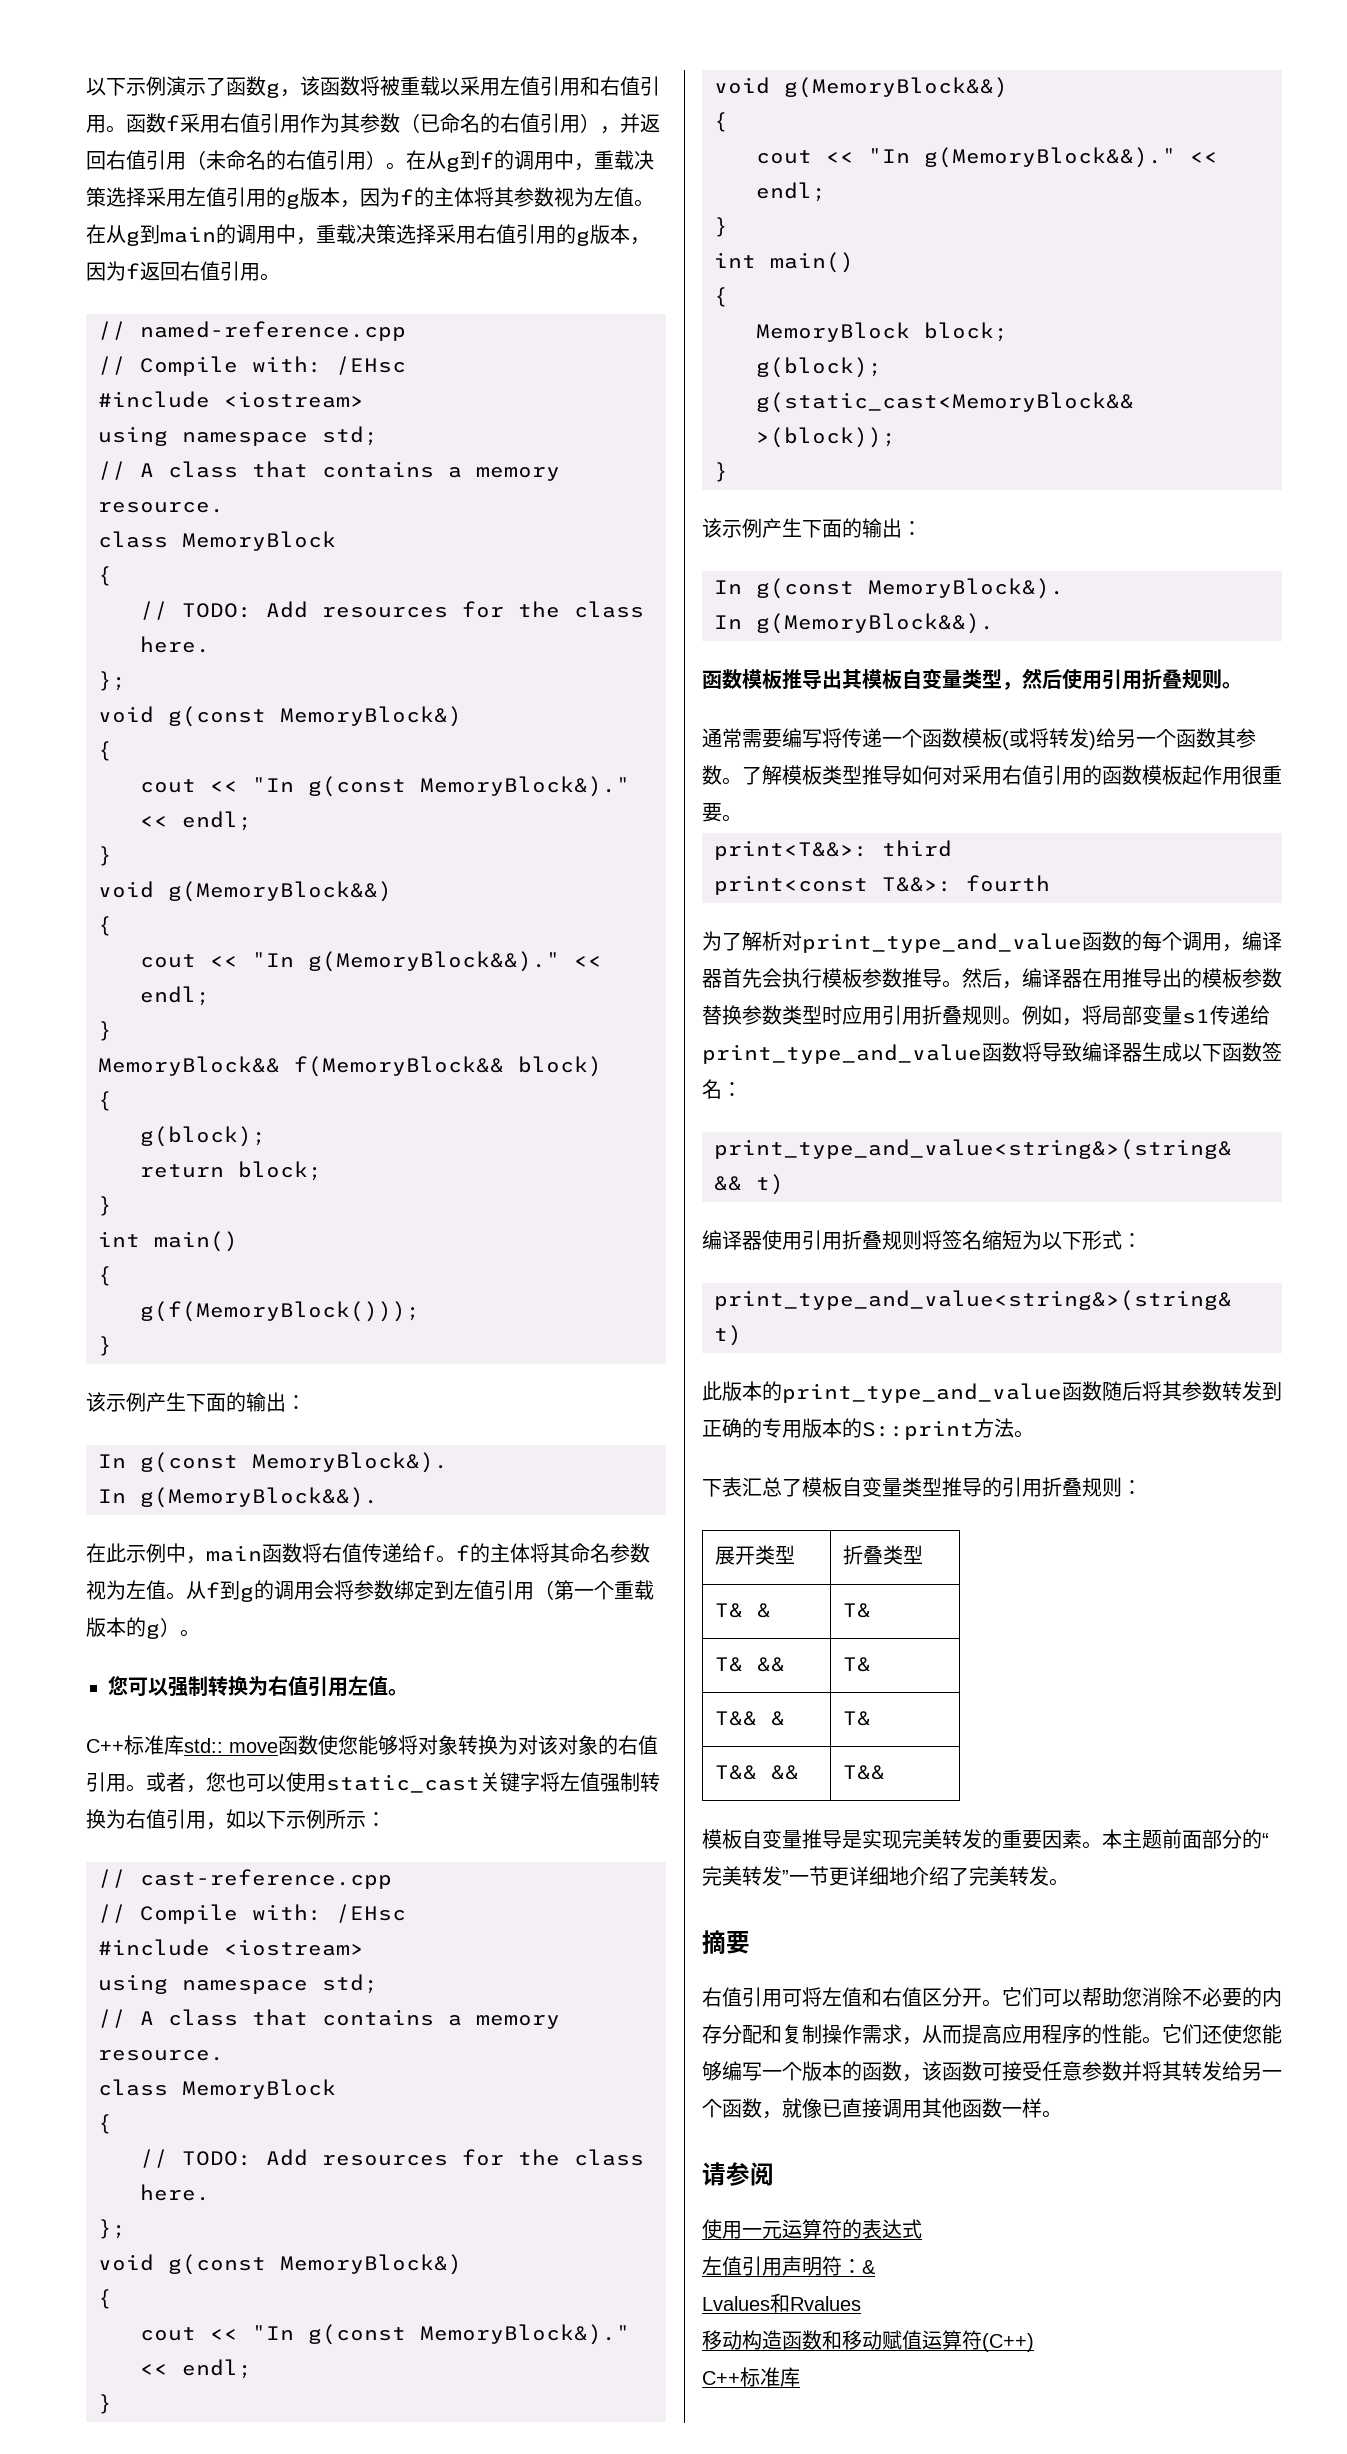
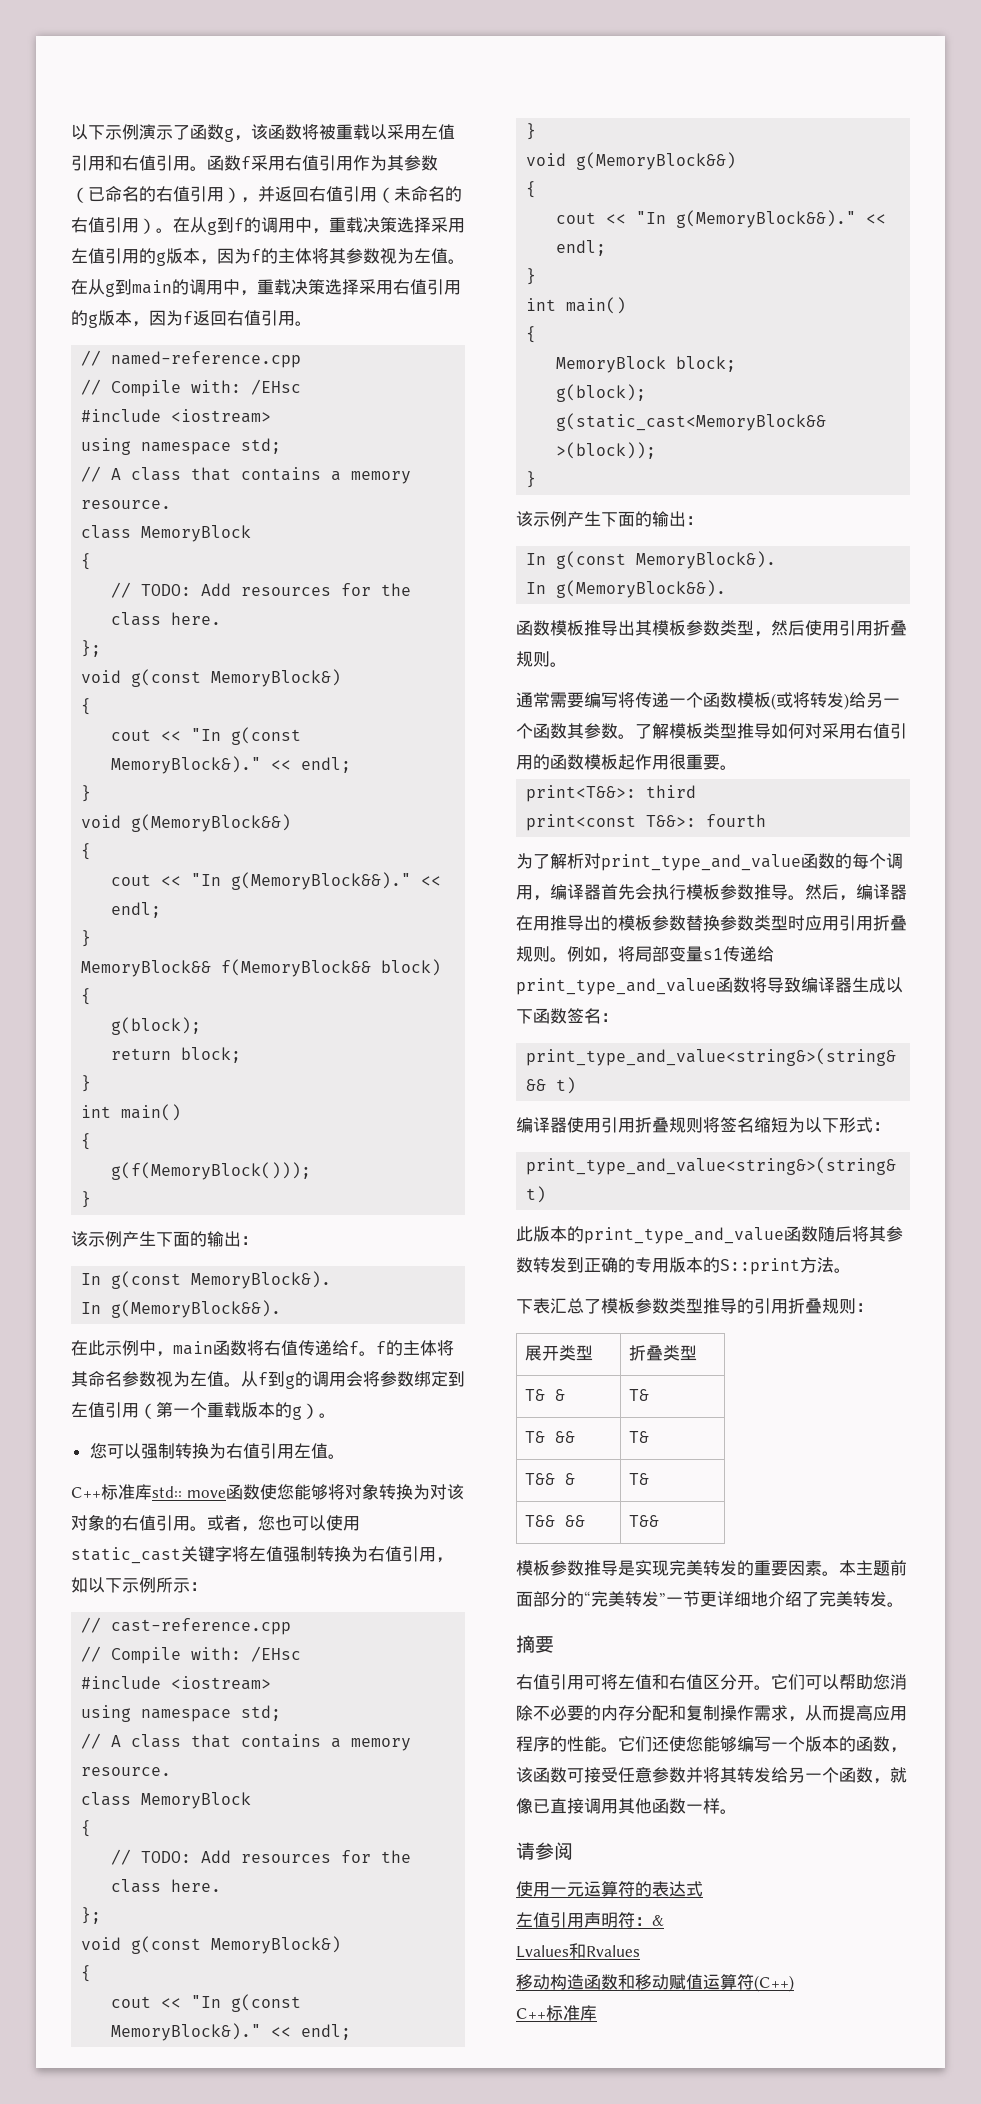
[902,668,962,689] 自变量 -> [686,620,720,636] 参数
[842,1477,902,1497] 自变量 -> [635,1298,669,1314] 参数
[742,1829,802,1849] 自变量 -> [550,1560,584,1576] 参数

